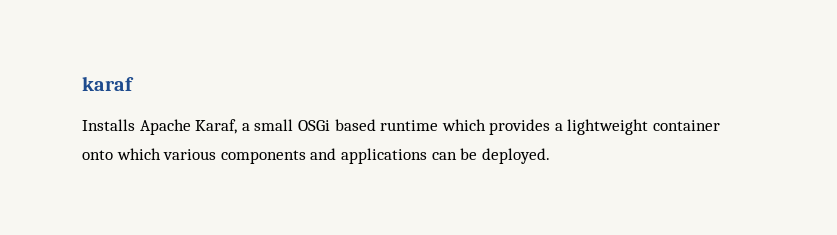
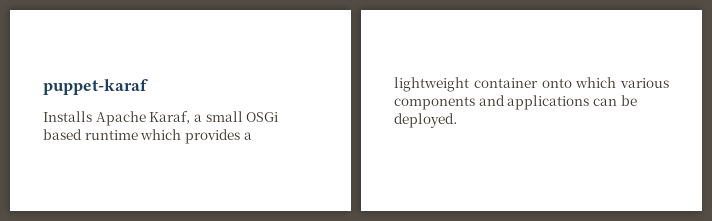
[82,76,134,91] karaf -> [43,79,148,95] puppet-karaf

